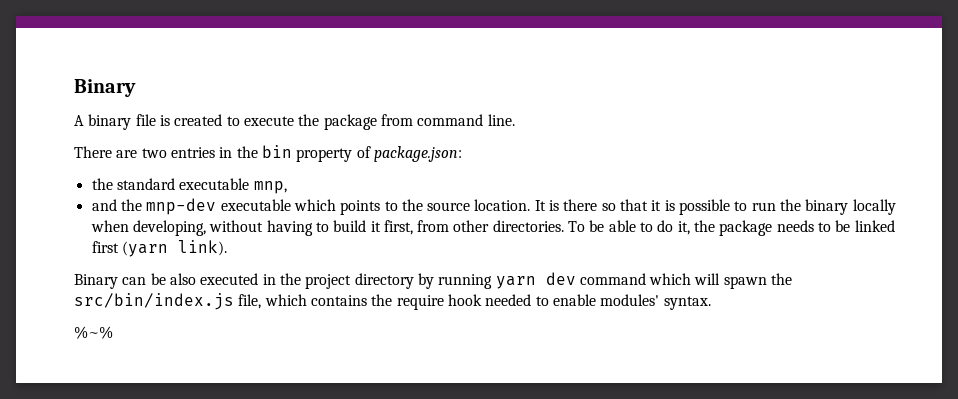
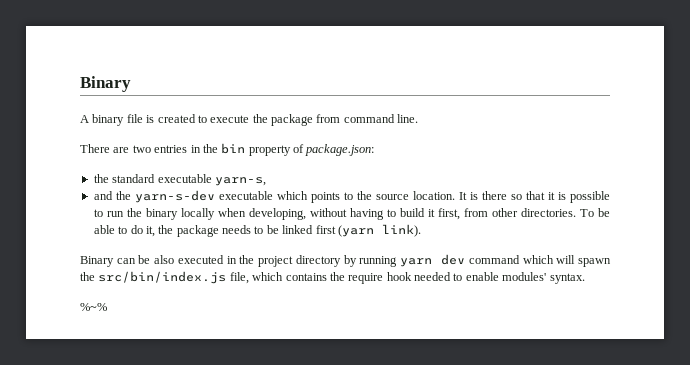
[253,181,287,194] mnp, -> [214,177,266,186] yarn-s,
[146,198,217,215] mnp-dev -> [134,190,215,203] yarn-s-dev

